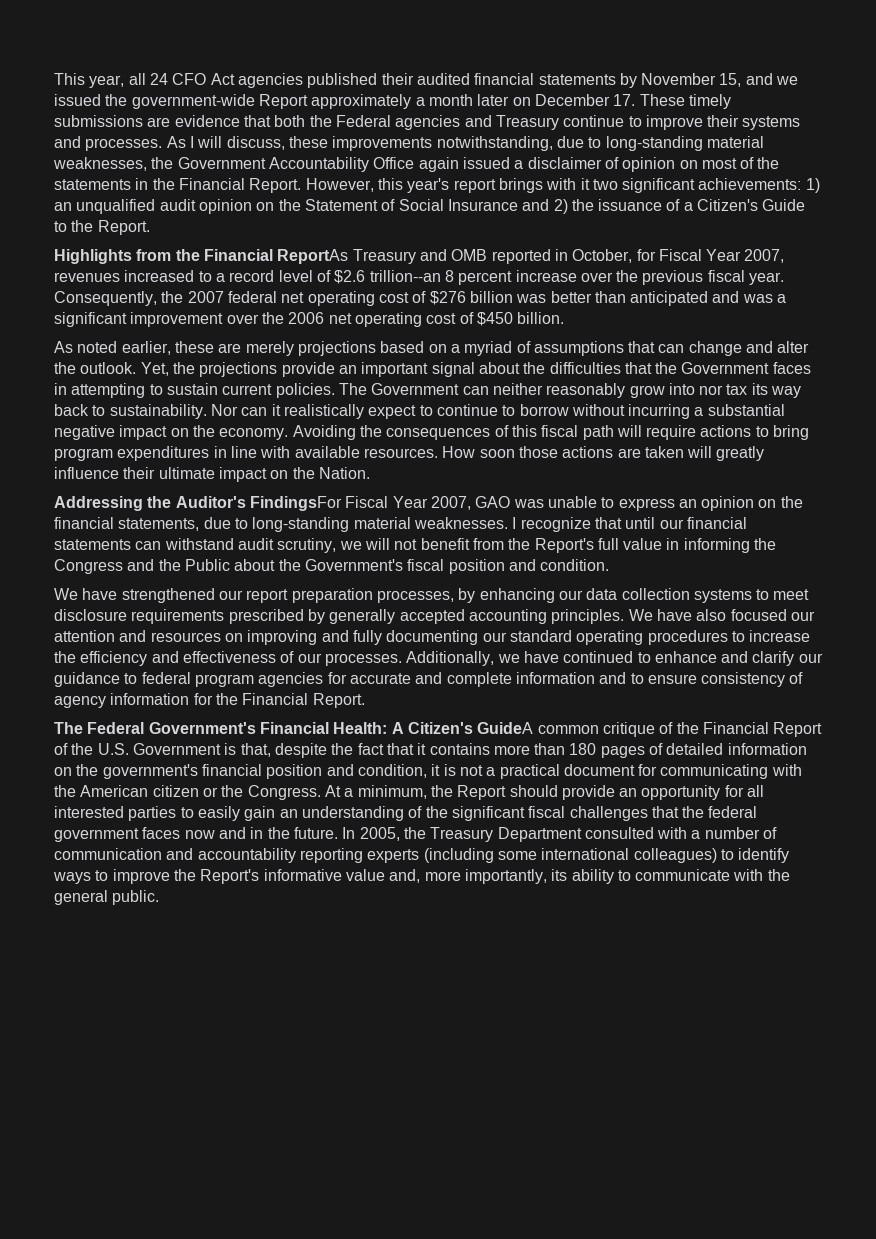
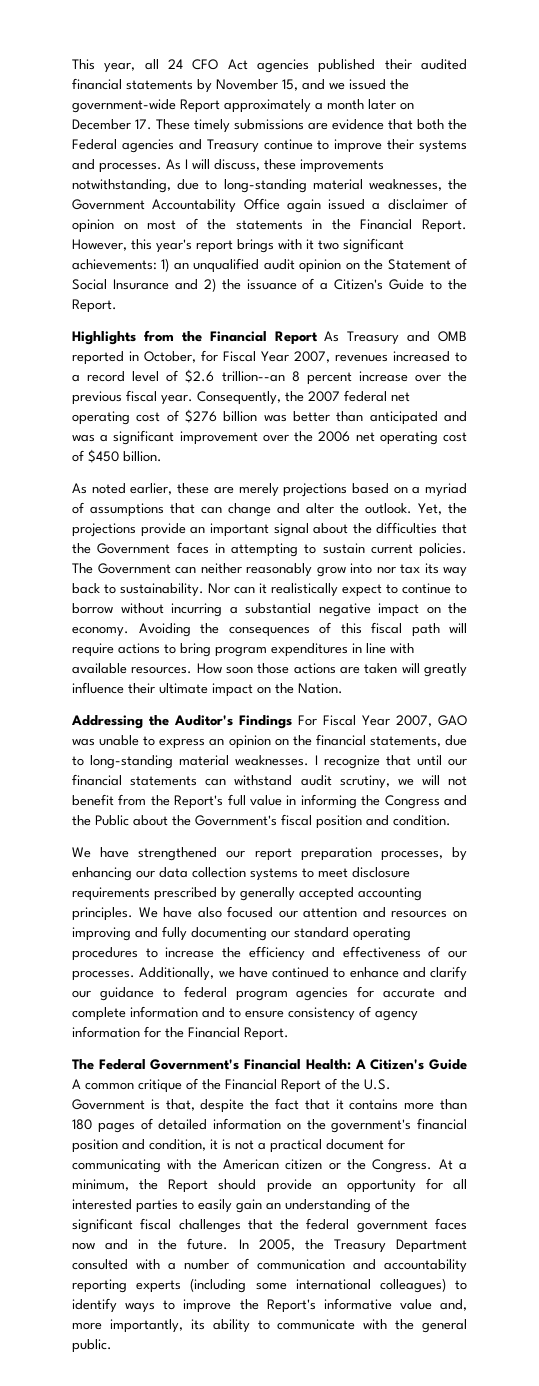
[277,249,349,264] ReportAs -> [274,331,340,345] Report As
[249,496,342,511] FindingsFor -> [239,715,317,729] Findings For
[477,722,534,734] GuideA -> [429,1059,468,1070] [72,1079,81,1089] Guide A

